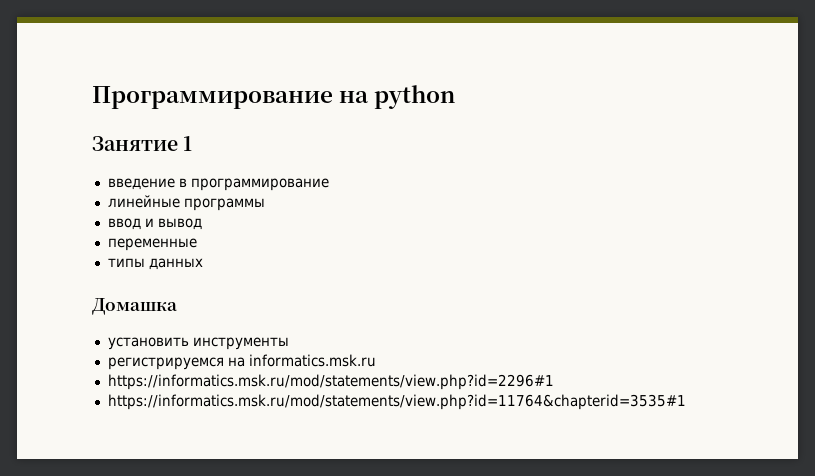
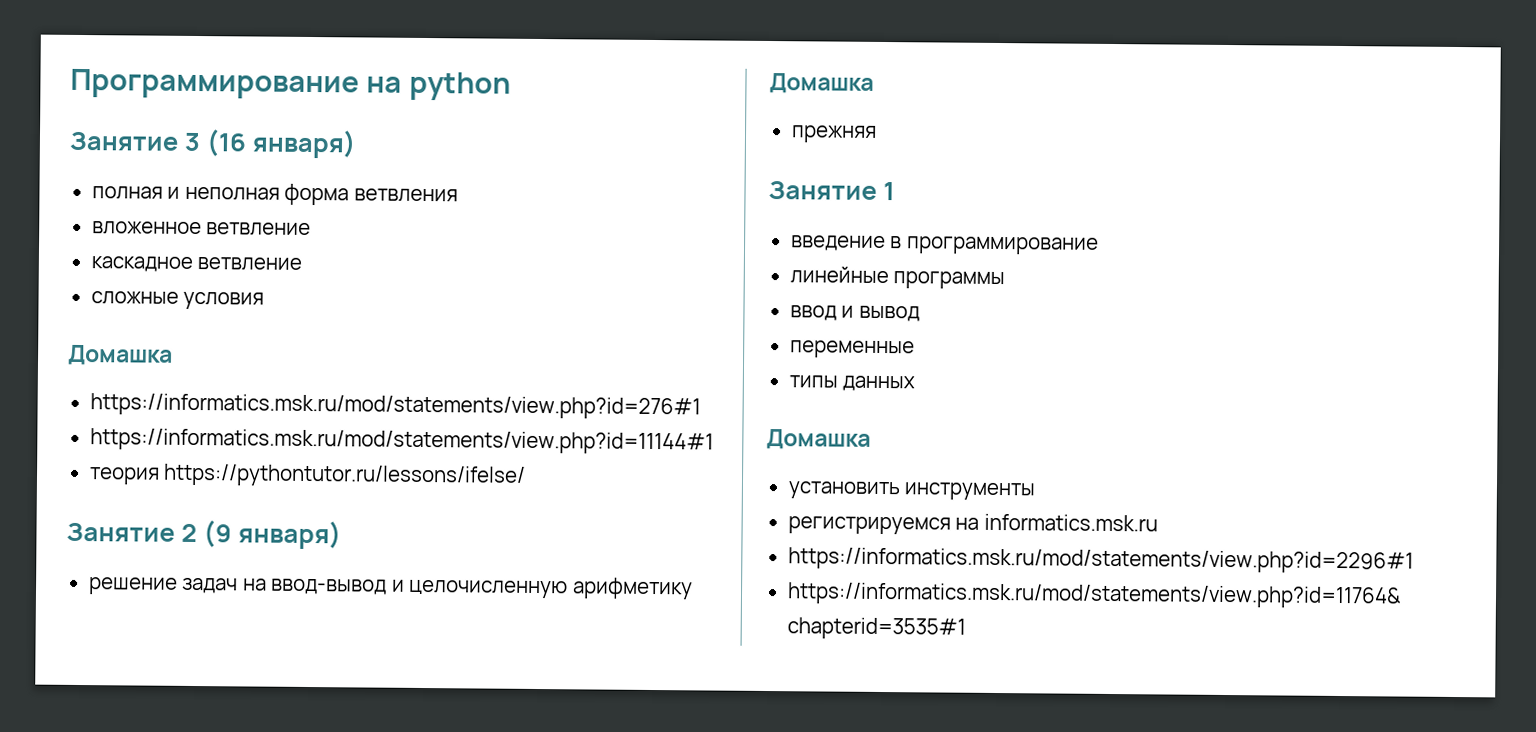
(456, 97) none -> [69,129,357,159] [91,183,458,206] [91,221,312,237] [90,256,303,272] [90,291,265,310] [67,344,173,366] [89,393,701,420] [89,428,714,455] [88,463,527,488] [66,520,342,550] [87,577,693,600] [769,73,874,94] [790,125,877,143] // Занятие 3 (16 января) // полная и неполная форма ветвления // вложенное ветвление // каскадное ветвление // сложные условия // Домашка // https://informatics.msk.ru/mod/statements/view.php?id=276#1 // https://informatics.msk.ru/mod/statements/view.php?id=11144#1 // теория https://pythontutor.ru/lessons/ifelse/ // Занятие 2 (9 января) // решение задач на ввод-вывод и целочисленную арифметику // Домашка // прежняя

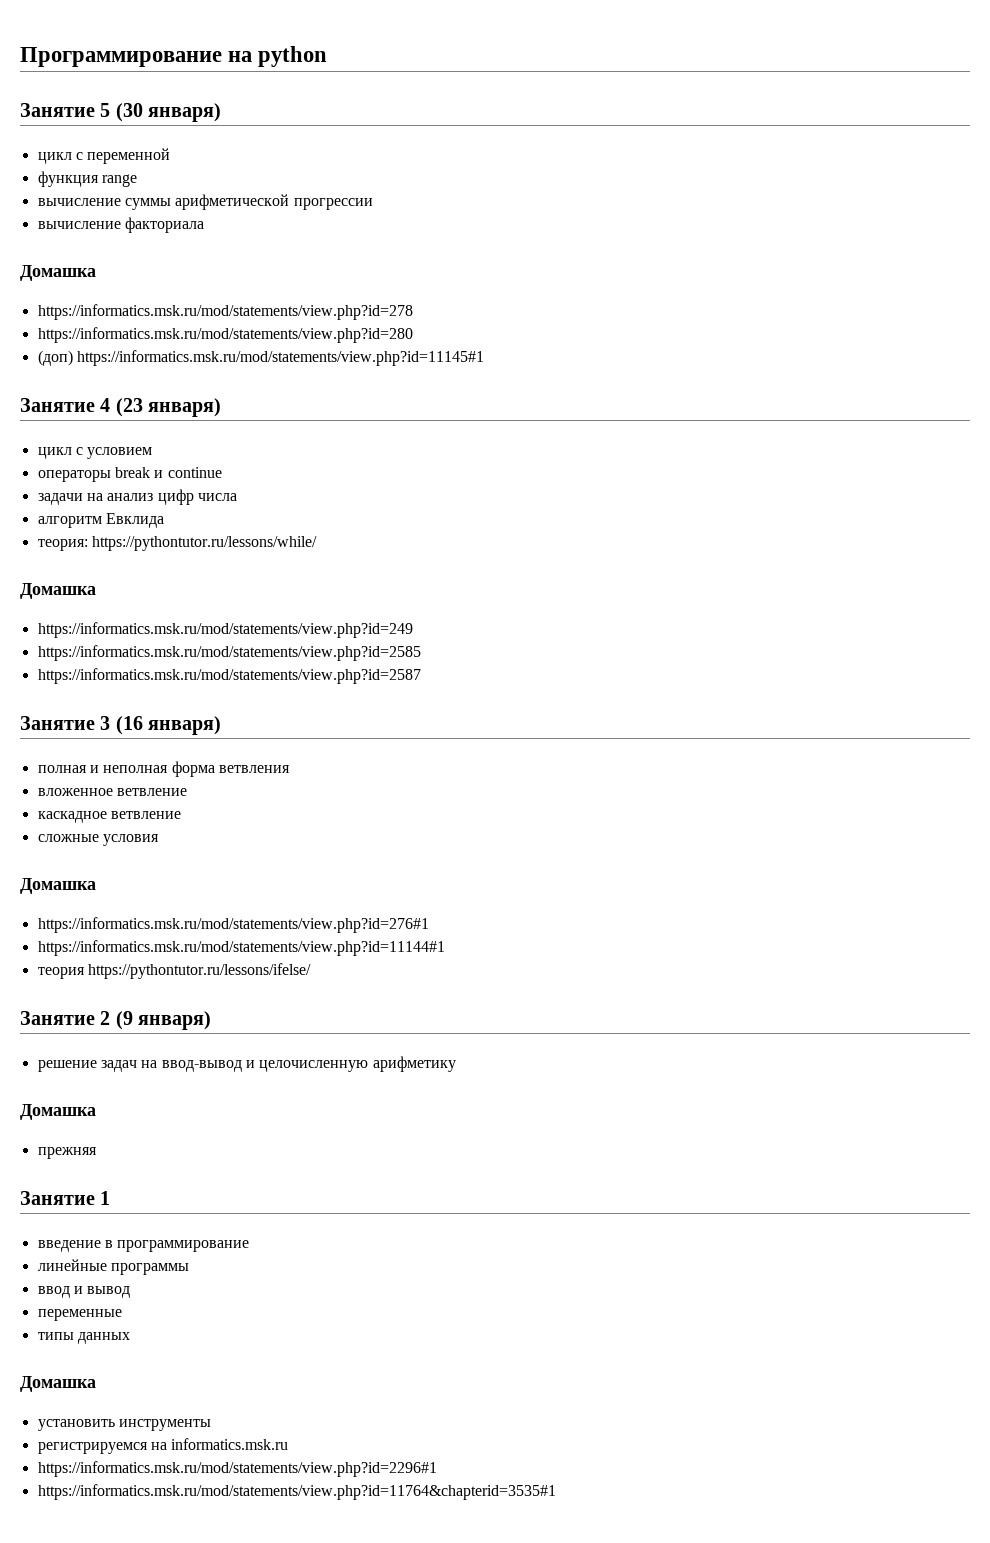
(511, 86) none -> [20,103,222,122] [37,148,171,164] [37,171,137,187] [37,194,373,210] [37,217,204,233] [20,265,96,281] [37,304,413,320] [37,327,413,343] [37,350,484,366] [20,398,222,417] [37,447,153,459] [37,467,222,482] [37,489,237,505] [37,513,164,528] [37,536,317,551] [20,583,96,599] [37,622,413,638] [37,645,421,661] [37,668,421,684] // Занятие 5 (30 января) // цикл с переменной // функция range // вычисление суммы арифметической прогрессии // вычисление факториала // Домашка // https://informatics.msk.ru/mod/statements/view.php?id=278 // https://informatics.msk.ru/mod/statements/view.php?id=280 // (доп) https://informatics.msk.ru/mod/statements/view.php?id=11145#1 // Занятие 4 (23 января) // цикл с условием // операторы break и continue // задачи на анализ цифр числа // алгоритм Евклида // теория: https://pythontutor.ru/lessons/while/ // Домашка // https://informatics.msk.ru/mod/statements/view.php?id=249 // https://informatics.msk.ru/mod/statements/view.php?id=2585 // https://informatics.msk.ru/mod/statements/view.php?id=2587

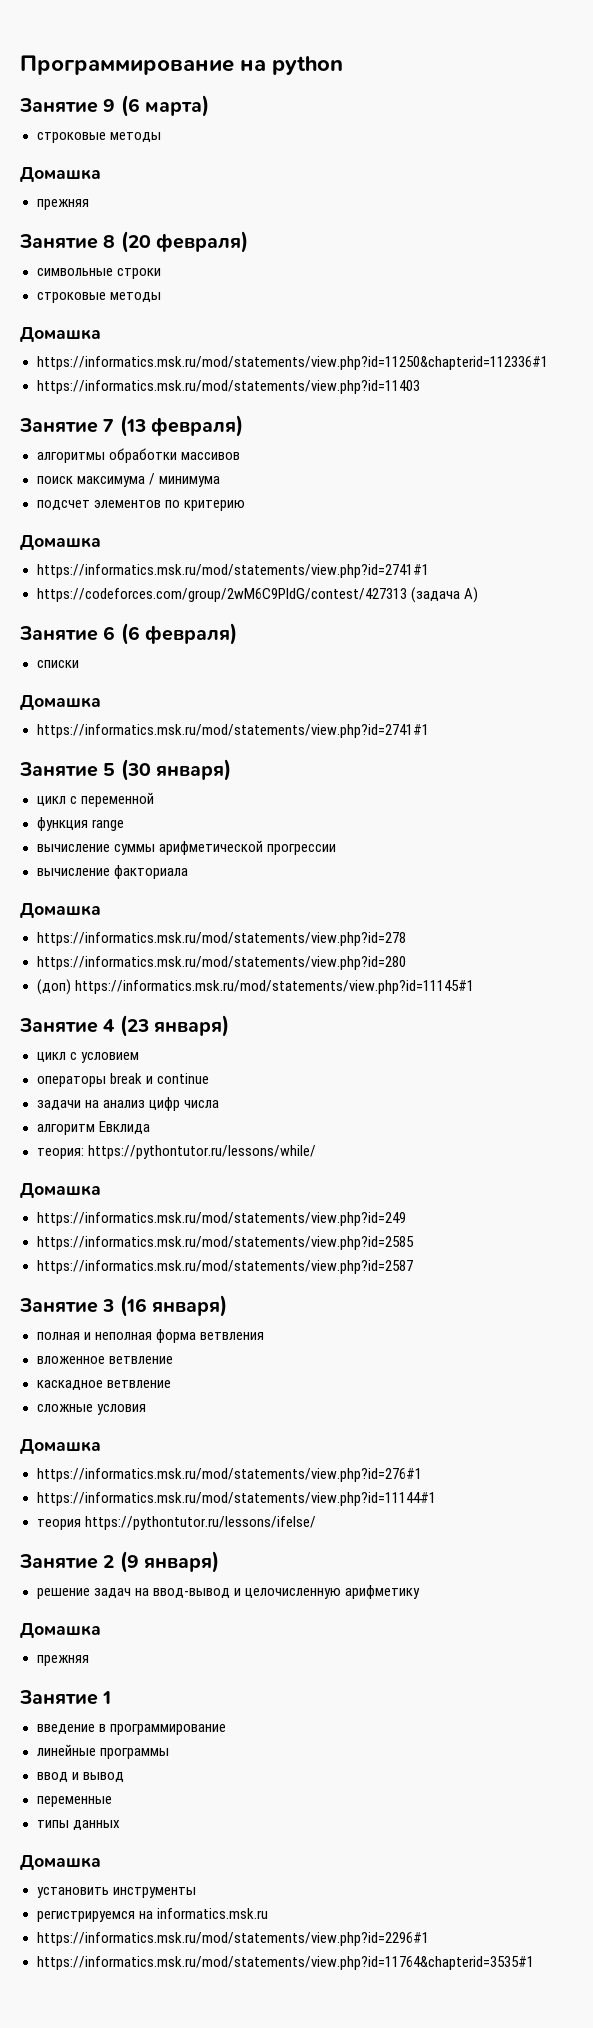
(328, 56) none -> [19,95,209,117] [36,132,161,143] [20,167,101,183] [36,199,89,210] [19,231,248,253] [36,268,161,279] [36,292,161,303] [20,327,101,343] [36,356,548,370] [36,380,420,394] [19,415,243,437] [36,448,240,463] [36,473,220,487] [36,500,245,511] [20,535,101,551] [36,564,429,578] [36,587,478,603] [19,623,237,645] [36,660,79,668] [20,695,101,711] [36,724,429,738] // Занятие 9 (6 марта) // строковые методы // Домашка // прежняя // Занятие 8 (20 февраля) // символьные строки // строковые методы // Домашка // https://informatics.msk.ru/mod/statements/view.php?id=11250&chapterid=112336#1 // https://informatics.msk.ru/mod/statements/view.php?id=11403 // Занятие 7 (13 февраля) // алгоритмы обработки массивов // поиск максимума / минимума // подсчет элементов по критерию // Домашка // https://informatics.msk.ru/mod/statements/view.php?id=2741#1 // https://codeforces.com/group/2wM6C9PIdG/contest/427313 (задача A) // Занятие 6 (6 февраля) // списки // Домашка // https://informatics.msk.ru/mod/statements/view.php?id=2741#1

